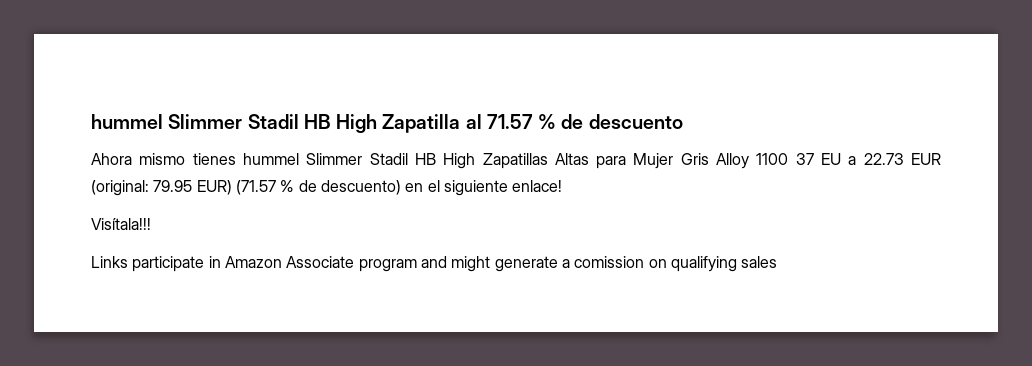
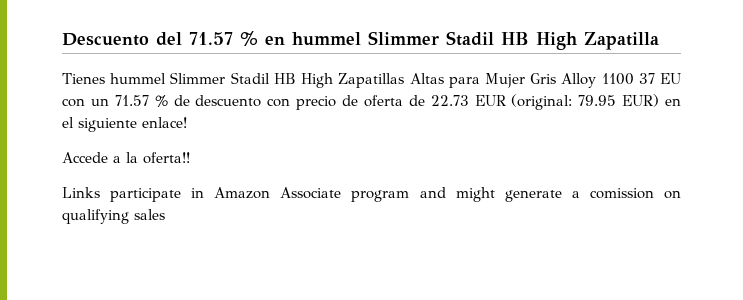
(91, 121) none -> [62,30,285,46] Descuento del 71.57 % en
[465,114,683,129] [91,153,236,165] al 71.57 % de descuento // Ahora mismo tienes -> [62,73,105,84] // Tienes
[848,156,857,165] a -> [62,95,425,110] con un 71.57 % de descuento con precio de oferta de
[235,180,401,195] (71.57 % de descuento) -> (660, 100) none
[91,218,151,230] Visítala!!! -> [62,152,190,164] Accede a la oferta!!

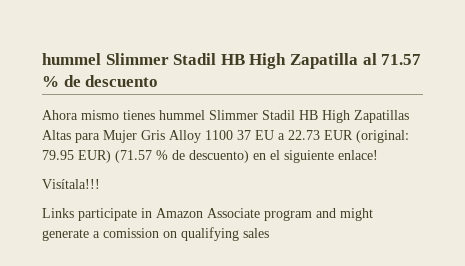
[62,30,285,46] Descuento del 71.57 % en -> (42, 59) none
[62,73,105,84] // Tienes -> [362,53,422,65] [42,75,159,87] [42,110,155,120] al 71.57 % de descuento // Ahora mismo tienes
[62,95,425,110] con un 71.57 % de descuento con precio de oferta de -> [278,133,285,140] a
(660, 100) none -> [115,150,249,163] (71.57 % de descuento)
[62,152,190,164] Accede a la oferta!! -> [42,179,100,189] Visítala!!!

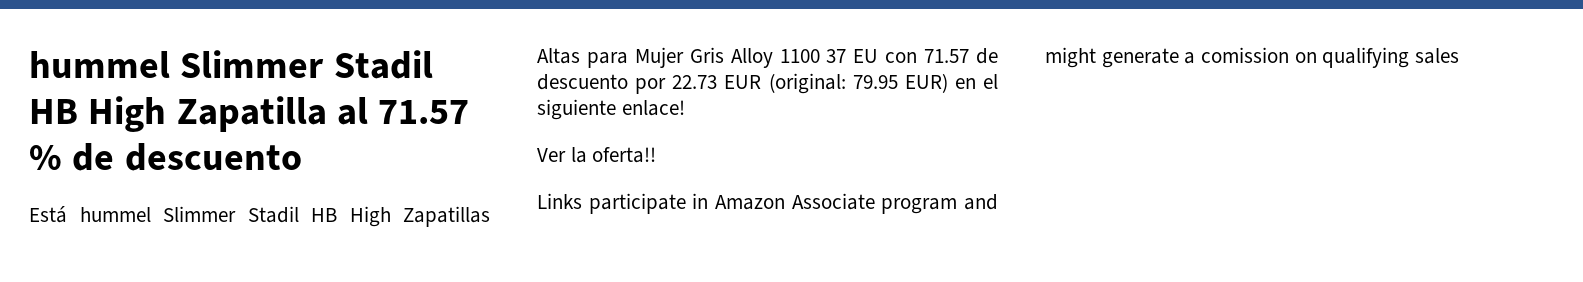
[42,110,155,120] Ahora mismo tienes -> [29,206,67,223] Está
[278,133,285,140] a -> [885,48,998,64] [537,74,667,94] con 71.57 de descuento por
[115,150,249,163] (71.57 % de descuento) -> (948, 83) none
[42,179,100,189] Visítala!!! -> [537,147,657,163] Ver la oferta!!

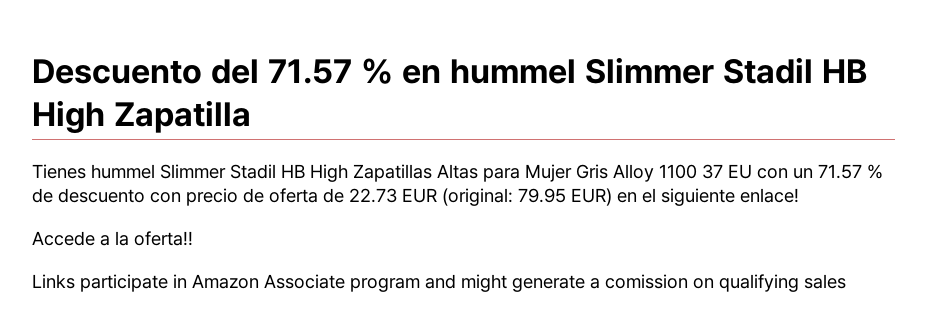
(29, 64) none -> [32,58,442,84] Descuento del 71.57 % en
[336,97,470,125] [29,143,302,171] [29,206,67,223] al 71.57 % de descuento // Está -> [32,164,86,179] // Tienes
[924,48,998,64] [537,74,667,94] 71.57 de descuento por -> [793,164,883,179] [32,188,344,206] un 71.57 % de descuento con precio de oferta de
[537,148,566,162] Ver -> [32,231,110,246] Accede a

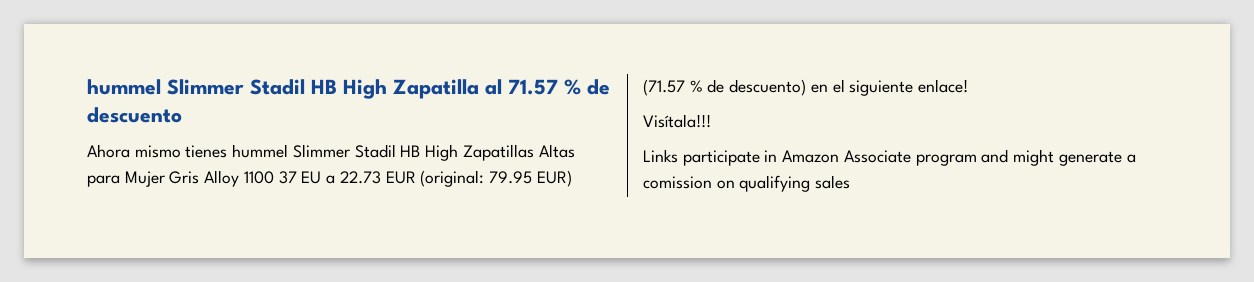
[32,58,442,84] Descuento del 71.57 % en -> (87, 87) none
[32,164,86,179] // Tienes -> [485,79,610,95] [87,107,182,123] [87,144,228,158] al 71.57 % de descuento // Ahora mismo tienes
[757,164,883,179] [32,188,344,206] con un 71.57 % de descuento con precio de oferta de -> [326,175,336,184] a
(612, 197) none -> [643,79,807,96] (71.57 % de descuento)
[32,231,193,246] Accede a la oferta!! -> [643,114,711,128] Visítala!!!

